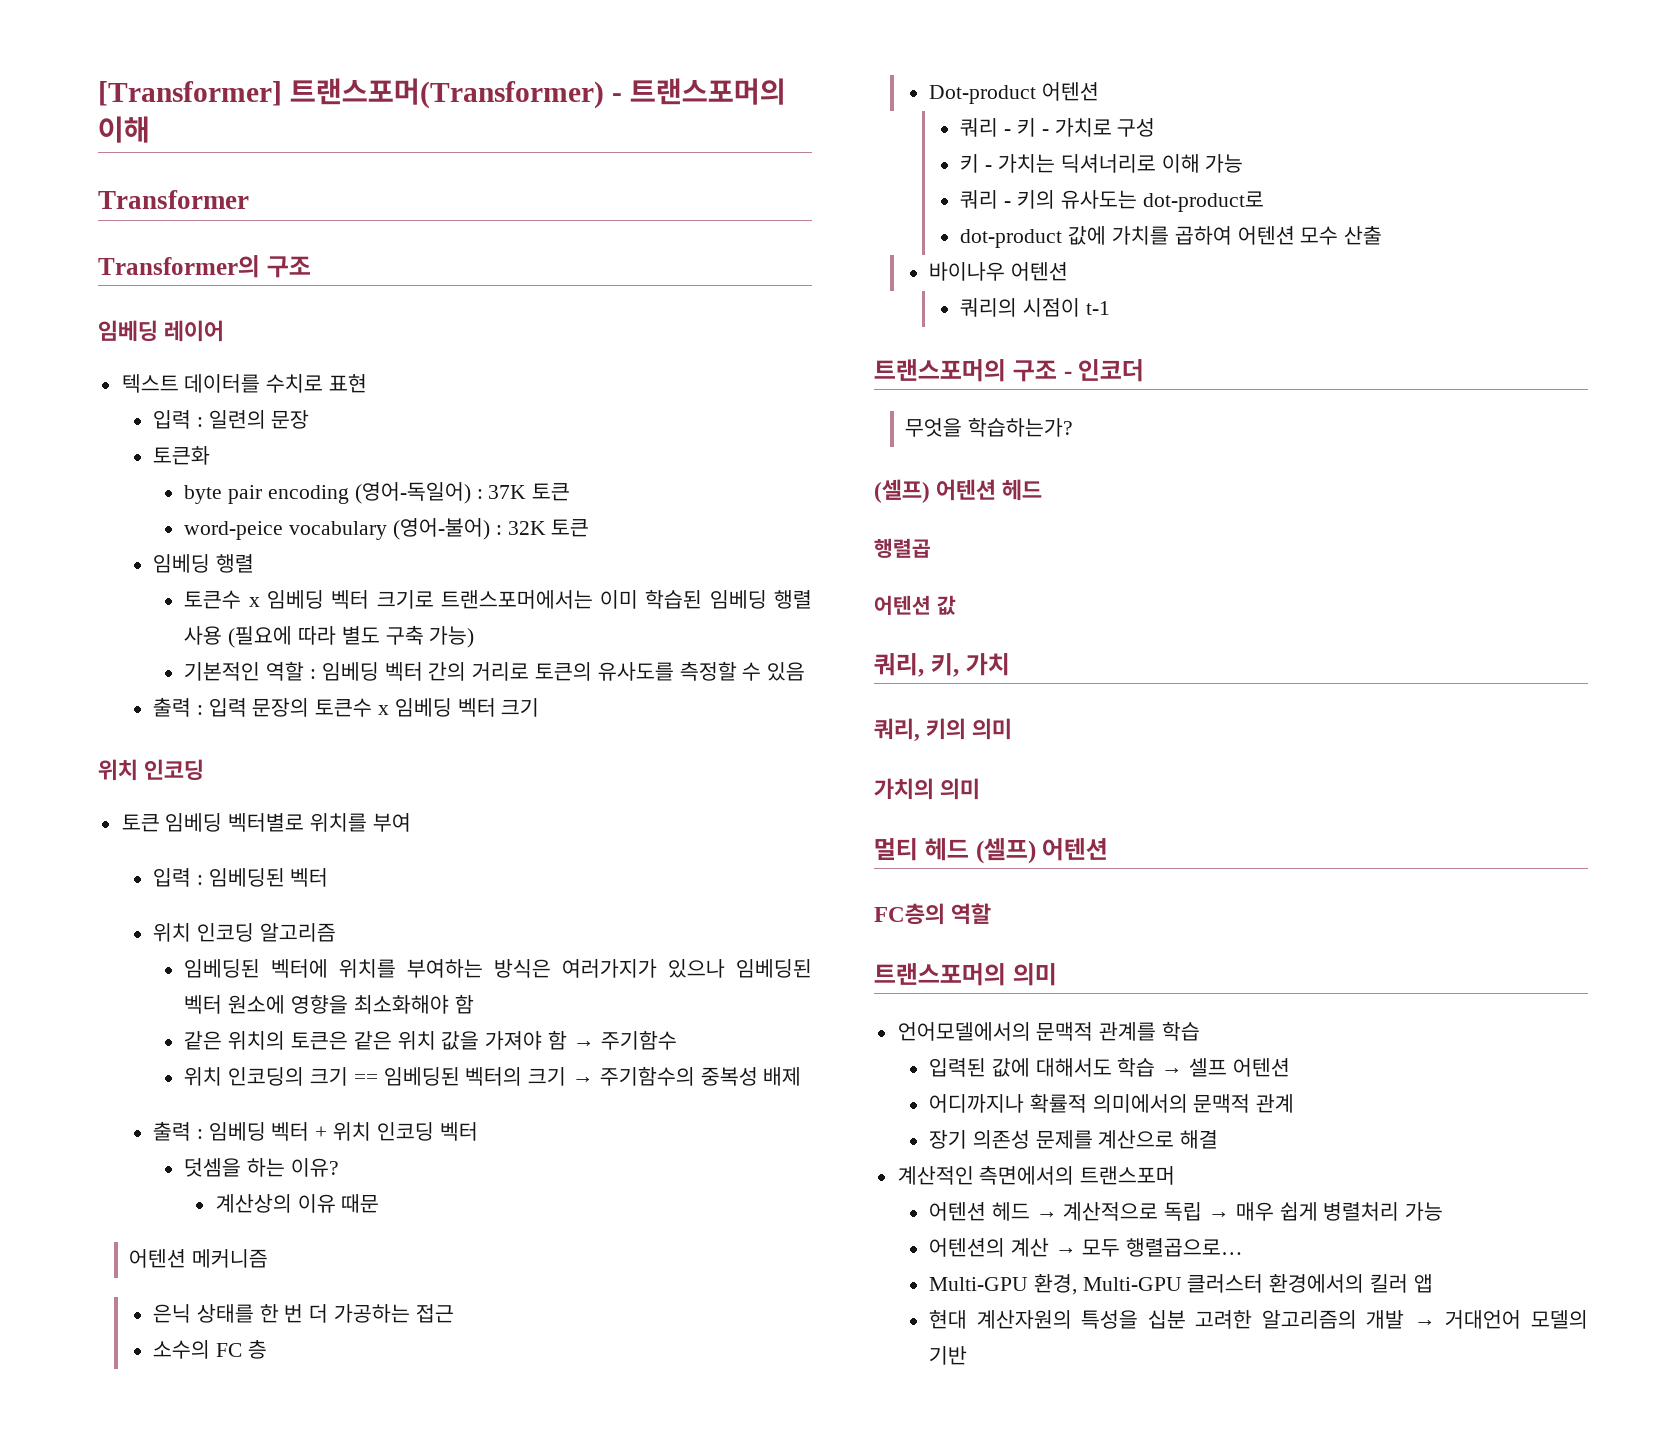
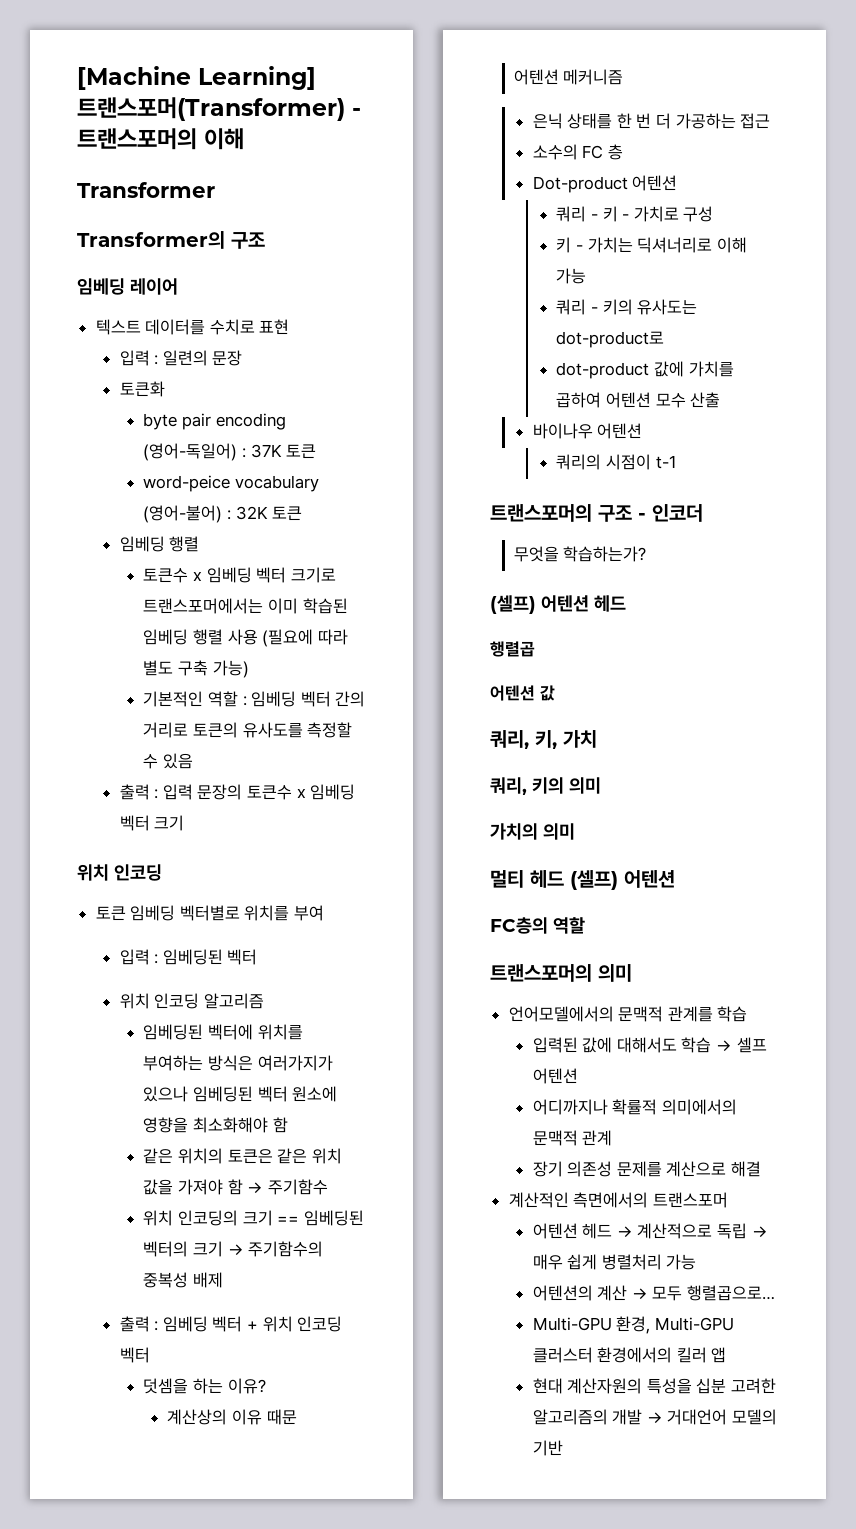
[98,81,282,106] [Transformer] -> [77,66,316,90] [Machine Learning]

